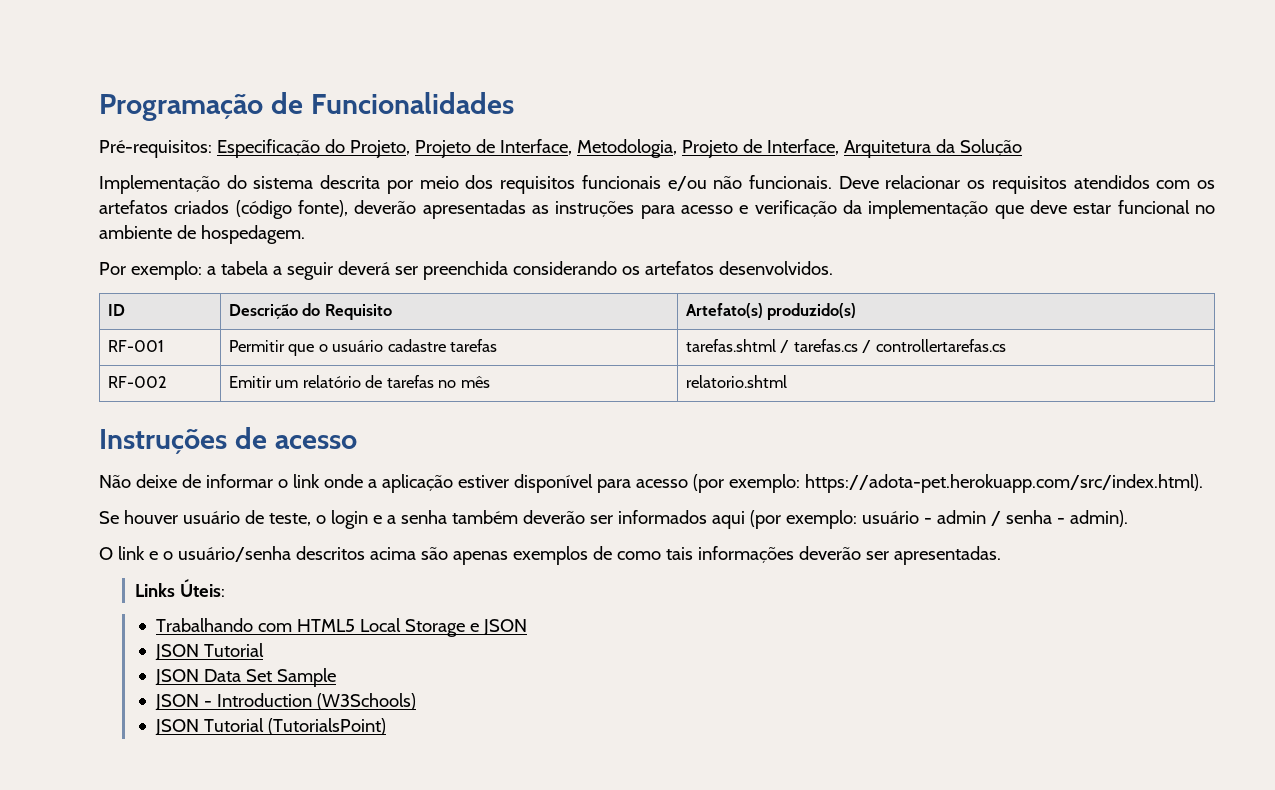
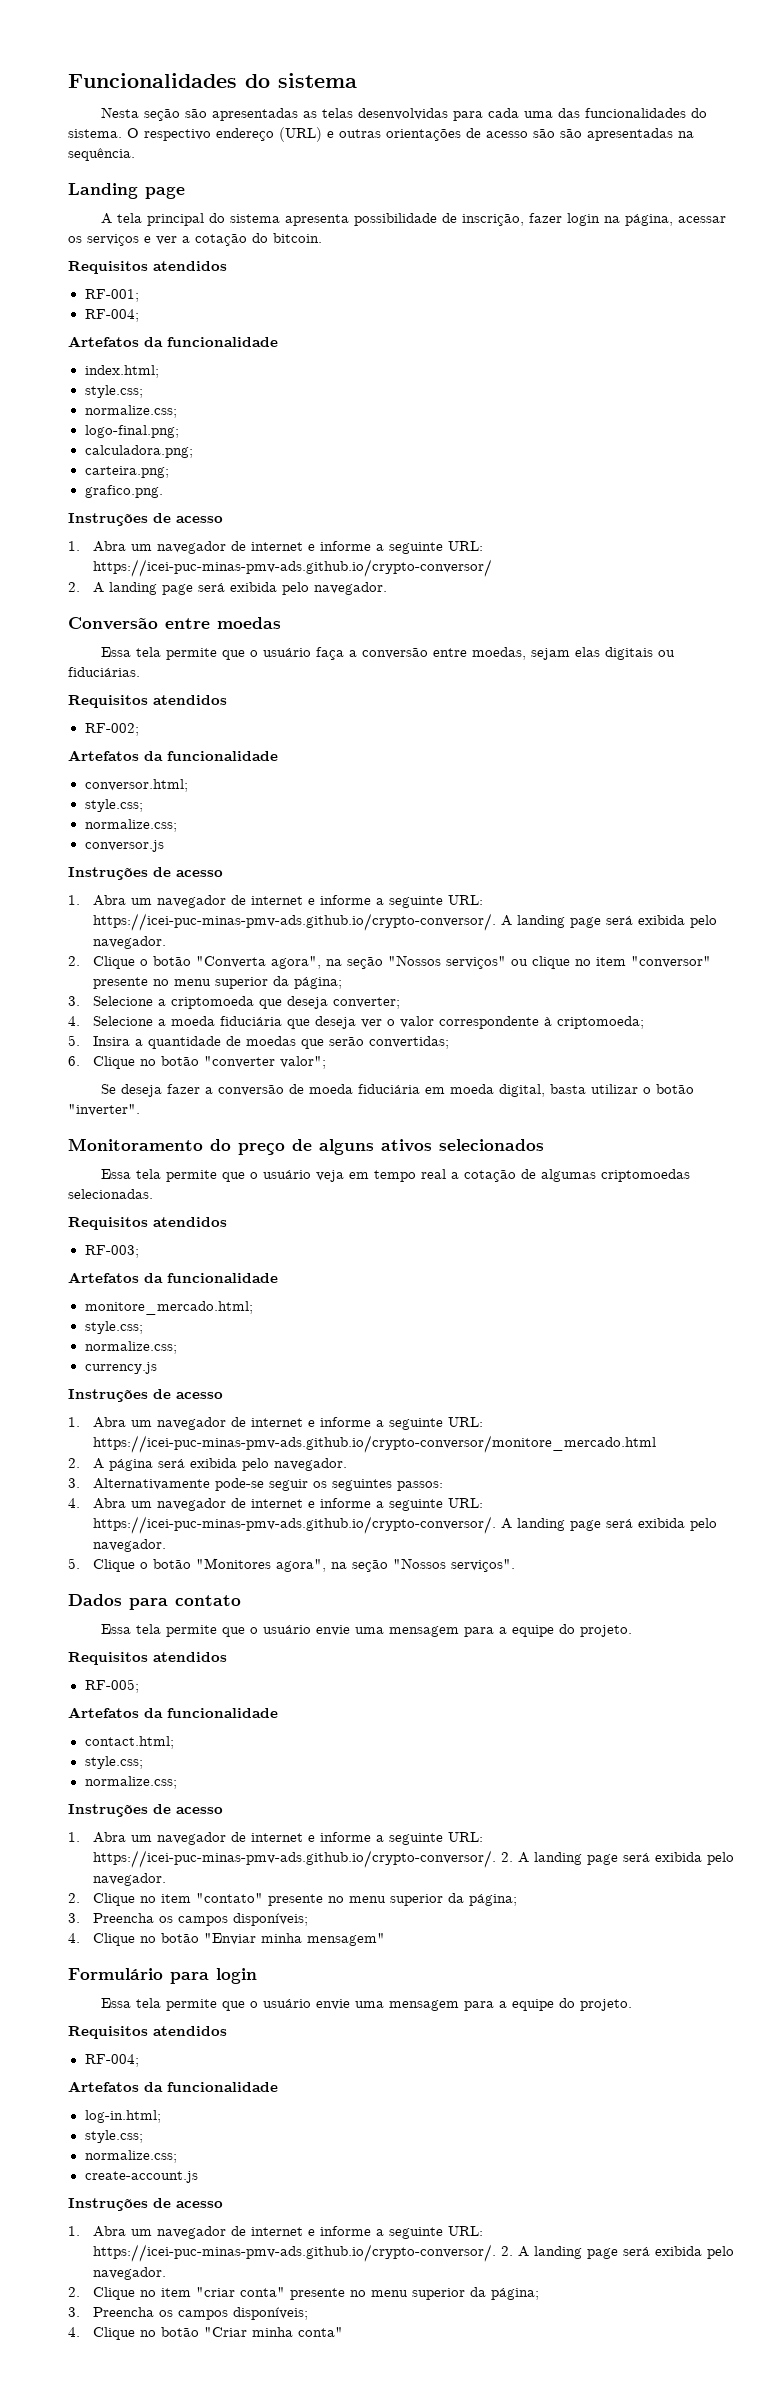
[99,92,303,121] Programação de -> (68, 80) none
[99,139,1022,158] [99,175,1216,194] [99,200,1216,219] [99,225,305,244] [99,261,833,280] [107,304,125,316] [228,303,392,320] [685,303,857,320] [107,340,164,352] [228,339,498,356] [685,339,1006,353] [107,376,167,388] [228,375,490,388] [685,375,787,388] [99,427,357,454] [99,474,1203,493] [99,510,1128,529] [99,546,1001,565] [135,579,226,597] [155,618,527,637] [154,643,264,661] [154,668,336,687] [154,693,416,711] [154,718,386,736] // Pré-requisitos: Especificação do Projeto, Projeto de Interface, Metodologia, Projeto de Interface, Arquitetura da Solução // Implementação do sistema descrita por meio dos requisitos funcionais e/ou não funcionais. Deve relacionar os requisitos atendidos com os artefatos criados (código fonte), deverão apresentadas as instruções para acesso e verificação da implementação que deve estar funcional no ambiente de hospedagem. // Por exemplo: a tabela a seguir deverá ser preenchida considerando os artefatos desenvolvidos. // ID | Descrição do Requisito | Artefato(s) produzido(s) // RF-001 | Permitir que o usuário cadastre tarefas | tarefas.shtml / tarefas.cs / controllertarefas.cs // RF-002 | Emitir um relatório de tarefas no mês | relatorio.shtml // Instruções de acesso // Não deixe de informar o link onde a aplicação estiver disponível para acesso (por exemplo: https://adota-pet.herokuapp.com/src/index.html). // Se houver usuário de teste, o login e a senha também deverão ser informados aqui (por exemplo: usuário - admin / senha - admin). // O link e o usuário/senha descritos acima são apenas exemplos de como tais informações deverão ser apresentadas. // Links Úteis: // Trabalhando com HTML5 Local Storage e JSON // JSON Tutorial // JSON Data Set Sample // JSON - Introduction (W3Schools) // JSON Tutorial (TutorialsPoint) -> [245,73,357,88] [100,107,707,121] [68,127,694,142] [68,148,135,161] [68,183,185,199] [100,213,726,226] [68,233,322,246] [68,261,227,274] [84,289,139,302] [84,309,139,322] [68,336,278,347] [84,365,159,378] [84,385,143,398] [84,405,177,418] [84,425,179,438] [84,445,193,458] [84,466,169,478] [84,485,163,498] [68,513,223,526] [68,541,483,554] [92,559,492,577] [68,582,387,595] [68,617,281,630] [100,647,675,660] [68,667,140,677] [68,695,227,708] [84,723,139,736] [68,750,278,761] [84,779,188,792] [84,799,143,812] [84,819,177,832] [84,840,164,852] [68,867,223,880] [68,895,483,908] [92,913,717,931] [92,936,166,949] [68,955,711,969] [92,976,342,989] [68,996,400,1009] [68,1016,644,1029] [68,1035,449,1049] [68,1056,326,1069] [100,1084,694,1097] [68,1104,140,1116] [68,1138,544,1155] [100,1169,690,1182] [68,1189,153,1199] [68,1217,227,1230] [84,1245,139,1258] [68,1272,278,1283] [84,1301,253,1315] [84,1321,143,1334] [84,1341,177,1354] [84,1362,157,1374] [68,1389,223,1402] [68,1417,483,1430] [92,1435,656,1453] [68,1458,347,1471] [68,1478,443,1491] [68,1498,483,1511] [92,1516,717,1534] [92,1539,166,1552] [68,1558,515,1572] [68,1594,241,1610] [100,1624,632,1637] [68,1652,227,1665] [84,1679,139,1693] [68,1707,278,1718] [84,1736,174,1749] [84,1756,143,1769] [84,1776,177,1789] [68,1804,223,1817] [68,1832,483,1845] [92,1850,734,1868] [92,1873,166,1886] [68,1893,517,1906] [68,1913,308,1926] [68,1933,385,1946] [68,1968,257,1984] [100,1998,632,2011] [68,2026,227,2039] [84,2054,139,2067] [68,2081,278,2092] [84,2110,161,2123] [84,2130,143,2143] [84,2150,177,2163] [84,2171,198,2183] [68,2198,223,2211] [68,2226,483,2239] [92,2244,734,2262] [92,2267,166,2280] [68,2287,539,2300] [68,2307,308,2320] [68,2327,343,2340] do sistema // Nesta seção são apresentadas as telas desenvolvidas para cada uma das funcionalidades do sistema. O respectivo endereço (URL) e outras orientações de acesso são são apresentadas na sequência. // Landing page // A tela principal do sistema apresenta possibilidade de inscrição, fazer login na página, acessar os serviços e ver a cotação do bitcoin. // Requisitos atendidos // RF-001; // RF-004; // Artefatos da funcionalidade // index.html; // style.css; // normalize.css; // logo-final.png; // calculadora.png; // carteira.png; // grafico.png. // Instruções de acesso // 1. Abra um navegador de internet e informe a seguinte URL: https://icei-puc-minas-pmv-ads.github.io/crypto-conversor/ // 2. A landing page será exibida pelo navegador. // Conversão entre moedas // Essa tela permite que o usuário faça a conversão entre moedas, sejam elas digitais ou fiduciárias. // Requisitos atendidos // RF-002; // Artefatos da funcionalidade // conversor.html; // style.css; // normalize.css; // conversor.js // Instruções de acesso // 1. Abra um navegador de internet e informe a seguinte URL: https://icei-puc-minas-pmv-ads.github.io/crypto-conversor/. A landing page será exibida pelo navegador. // 2. Clique o botão "Converta agora", na seção "Nossos serviços" ou clique no item "conversor" presente no menu superior da página; // 3. Selecione a criptomoeda que deseja converter; // 4. Selecione a moeda fiduciária que deseja ver o valor correspondente à criptomoeda; // 5. Insira a quantidade de moedas que serão convertidas; // 6. Clique no botão "converter valor"; // Se deseja fazer a conversão de moeda fiduciária em moeda digital, basta utilizar o botão "inverter". // Monitoramento do preço de alguns ativos selecionados // Essa tela permite que o usuário veja em tempo real a cotação de algumas criptomoedas selecionadas. // Requisitos atendidos // RF-003; // Artefatos da funcionalidade // monitore_mercado.html; // style.css; // normalize.css; // currency.js // Instruções de acesso // 1. Abra um navegador de internet e informe a seguinte URL: https://icei-puc-minas-pmv-ads.github.io/crypto-conversor/monitore_mercado.html // 2. A página será exibida pelo navegador. // 3. Alternativamente pode-se seguir os seguintes passos: // 4. Abra um navegador de internet e informe a seguinte URL: https://icei-puc-minas-pmv-ads.github.io/crypto-conversor/. A landing page será exibida pelo navegador. // 5. Clique o botão "Monitores agora", na seção "Nossos serviços". // Dados para contato // Essa tela permite que o usuário envie uma mensagem para a equipe do projeto. // Requisitos atendidos // RF-005; // Artefatos da funcionalidade // contact.html; // style.css; // normalize.css; // Instruções de acesso // 1. Abra um navegador de internet e informe a seguinte URL: https://icei-puc-minas-pmv-ads.github.io/crypto-conversor/. 2. A landing page será exibida pelo navegador. // 2. Clique no item "contato" presente no menu superior da página; // 3. Preencha os campos disponíveis; // 4. Clique no botão "Enviar minha mensagem" // Formulário para login // Essa tela permite que o usuário envie uma mensagem para a equipe do projeto. // Requisitos atendidos // RF-004; // Artefatos da funcionalidade // log-in.html; // style.css; // normalize.css; // create-account.js // Instruções de acesso // 1. Abra um navegador de internet e informe a seguinte URL: https://icei-puc-minas-pmv-ads.github.io/crypto-conversor/. 2. A landing page será exibida pelo navegador. // 2. Clique no item "criar conta" presente no menu superior da página; // 3. Preencha os campos disponíveis; // 4. Clique no botão "Criar minha conta"

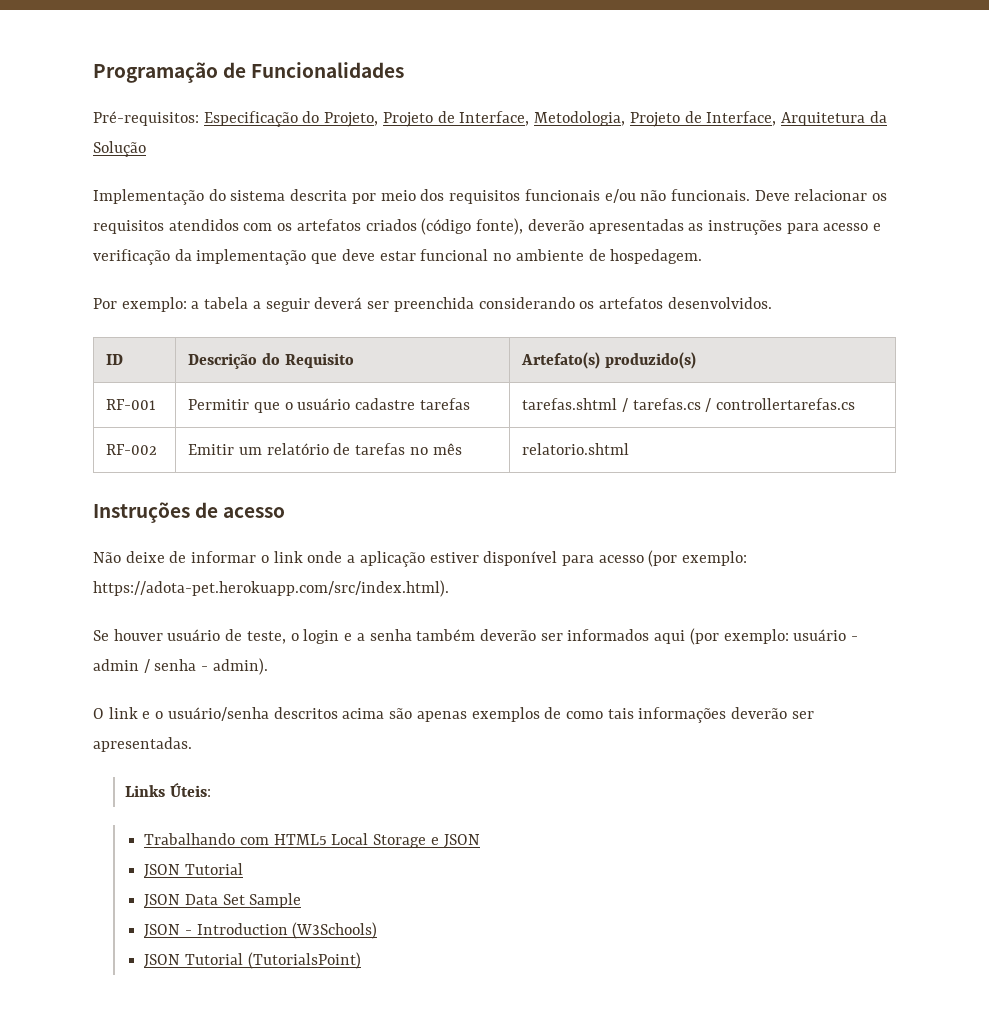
(68, 80) none -> [93,62,247,83] Programação de
[245,73,357,88] [100,107,707,121] [68,127,694,142] [68,148,135,161] [68,183,185,199] [100,213,726,226] [68,233,322,246] [68,261,227,274] [84,289,139,302] [84,309,139,322] [68,336,278,347] [84,365,159,378] [84,385,143,398] [84,405,177,418] [84,425,179,438] [84,445,193,458] [84,466,169,478] [84,485,163,498] [68,513,223,526] [68,541,483,554] [92,559,492,577] [68,582,387,595] [68,617,281,630] [100,647,675,660] [68,667,140,677] [68,695,227,708] [84,723,139,736] [68,750,278,761] [84,779,188,792] [84,799,143,812] [84,819,177,832] [84,840,164,852] [68,867,223,880] [68,895,483,908] [92,913,717,931] [92,936,166,949] [68,955,711,969] [92,976,342,989] [68,996,400,1009] [68,1016,644,1029] [68,1035,449,1049] [68,1056,326,1069] [100,1084,694,1097] [68,1104,140,1116] [68,1138,544,1155] [100,1169,690,1182] [68,1189,153,1199] [68,1217,227,1230] [84,1245,139,1258] [68,1272,278,1283] [84,1301,253,1315] [84,1321,143,1334] [84,1341,177,1354] [84,1362,157,1374] [68,1389,223,1402] [68,1417,483,1430] [92,1435,656,1453] [68,1458,347,1471] [68,1478,443,1491] [68,1498,483,1511] [92,1516,717,1534] [92,1539,166,1552] [68,1558,515,1572] [68,1594,241,1610] [100,1624,632,1637] [68,1652,227,1665] [84,1679,139,1693] [68,1707,278,1718] [84,1736,174,1749] [84,1756,143,1769] [84,1776,177,1789] [68,1804,223,1817] [68,1832,483,1845] [92,1850,734,1868] [92,1873,166,1886] [68,1893,517,1906] [68,1913,308,1926] [68,1933,385,1946] [68,1968,257,1984] [100,1998,632,2011] [68,2026,227,2039] [84,2054,139,2067] [68,2081,278,2092] [84,2110,161,2123] [84,2130,143,2143] [84,2150,177,2163] [84,2171,198,2183] [68,2198,223,2211] [68,2226,483,2239] [92,2244,734,2262] [92,2267,166,2280] [68,2287,539,2300] [68,2307,308,2320] [68,2327,343,2340] do sistema // Nesta seção são apresentadas as telas desenvolvidas para cada uma das funcionalidades do sistema. O respectivo endereço (URL) e outras orientações de acesso são são apresentadas na sequência. // Landing page // A tela principal do sistema apresenta possibilidade de inscrição, fazer login na página, acessar os serviços e ver a cotação do bitcoin. // Requisitos atendidos // RF-001; // RF-004; // Artefatos da funcionalidade // index.html; // style.css; // normalize.css; // logo-final.png; // calculadora.png; // carteira.png; // grafico.png. // Instruções de acesso // 1. Abra um navegador de internet e informe a seguinte URL: https://icei-puc-minas-pmv-ads.github.io/crypto-conversor/ // 2. A landing page será exibida pelo navegador. // Conversão entre moedas // Essa tela permite que o usuário faça a conversão entre moedas, sejam elas digitais ou fiduciárias. // Requisitos atendidos // RF-002; // Artefatos da funcionalidade // conversor.html; // style.css; // normalize.css; // conversor.js // Instruções de acesso // 1. Abra um navegador de internet e informe a seguinte URL: https://icei-puc-minas-pmv-ads.github.io/crypto-conversor/. A landing page será exibida pelo navegador. // 2. Clique o botão "Converta agora", na seção "Nossos serviços" ou clique no item "conversor" presente no menu superior da página; // 3. Selecione a criptomoeda que deseja converter; // 4. Selecione a moeda fiduciária que deseja ver o valor correspondente à criptomoeda; // 5. Insira a quantidade de moedas que serão convertidas; // 6. Clique no botão "converter valor"; // Se deseja fazer a conversão de moeda fiduciária em moeda digital, basta utilizar o botão "inverter". // Monitoramento do preço de alguns ativos selecionados // Essa tela permite que o usuário veja em tempo real a cotação de algumas criptomoedas selecionadas. // Requisitos atendidos // RF-003; // Artefatos da funcionalidade // monitore_mercado.html; // style.css; // normalize.css; // currency.js // Instruções de acesso // 1. Abra um navegador de internet e informe a seguinte URL: https://icei-puc-minas-pmv-ads.github.io/crypto-conversor/monitore_mercado.html // 2. A página será exibida pelo navegador. // 3. Alternativamente pode-se seguir os seguintes passos: // 4. Abra um navegador de internet e informe a seguinte URL: https://icei-puc-minas-pmv-ads.github.io/crypto-conversor/. A landing page será exibida pelo navegador. // 5. Clique o botão "Monitores agora", na seção "Nossos serviços". // Dados para contato // Essa tela permite que o usuário envie uma mensagem para a equipe do projeto. // Requisitos atendidos // RF-005; // Artefatos da funcionalidade // contact.html; // style.css; // normalize.css; // Instruções de acesso // 1. Abra um navegador de internet e informe a seguinte URL: https://icei-puc-minas-pmv-ads.github.io/crypto-conversor/. 2. A landing page será exibida pelo navegador. // 2. Clique no item "contato" presente no menu superior da página; // 3. Preencha os campos disponíveis; // 4. Clique no botão "Enviar minha mensagem" // Formulário para login // Essa tela permite que o usuário envie uma mensagem para a equipe do projeto. // Requisitos atendidos // RF-004; // Artefatos da funcionalidade // log-in.html; // style.css; // normalize.css; // create-account.js // Instruções de acesso // 1. Abra um navegador de internet e informe a seguinte URL: https://icei-puc-minas-pmv-ads.github.io/crypto-conversor/. 2. A landing page será exibida pelo navegador. // 2. Clique no item "criar conta" presente no menu superior da página; // 3. Preencha os campos disponíveis; // 4. Clique no botão "Criar minha conta" -> [93,111,887,127] [93,141,146,157] [93,189,888,205] [93,218,882,235] [93,249,703,265] [93,297,772,312] [106,354,124,365] [188,353,354,369] [521,352,697,369] [106,399,157,410] [188,398,470,413] [522,398,856,412] [106,444,158,455] [188,443,462,455] [522,443,630,455] [93,502,286,523] [93,550,748,567] [93,580,449,597] [93,628,859,645] [93,658,268,675] [93,707,814,723] [93,737,192,752] [125,782,211,797] [144,833,480,848] [144,863,243,878] [144,893,302,908] [144,922,378,939] [144,952,361,969] // Pré-requisitos: Especificação do Projeto, Projeto de Interface, Metodologia, Projeto de Interface, Arquitetura da Solução // Implementação do sistema descrita por meio dos requisitos funcionais e/ou não funcionais. Deve relacionar os requisitos atendidos com os artefatos criados (código fonte), deverão apresentadas as instruções para acesso e verificação da implementação que deve estar funcional no ambiente de hospedagem. // Por exemplo: a tabela a seguir deverá ser preenchida considerando os artefatos desenvolvidos. // ID | Descrição do Requisito | Artefato(s) produzido(s) // RF-001 | Permitir que o usuário cadastre tarefas | tarefas.shtml / tarefas.cs / controllertarefas.cs // RF-002 | Emitir um relatório de tarefas no mês | relatorio.shtml // Instruções de acesso // Não deixe de informar o link onde a aplicação estiver disponível para acesso (por exemplo: https://adota-pet.herokuapp.com/src/index.html). // Se houver usuário de teste, o login e a senha também deverão ser informados aqui (por exemplo: usuário - admin / senha - admin). // O link e o usuário/senha descritos acima são apenas exemplos de como tais informações deverão ser apresentadas. // Links Úteis: // Trabalhando com HTML5 Local Storage e JSON // JSON Tutorial // JSON Data Set Sample // JSON - Introduction (W3Schools) // JSON Tutorial (TutorialsPoint)

